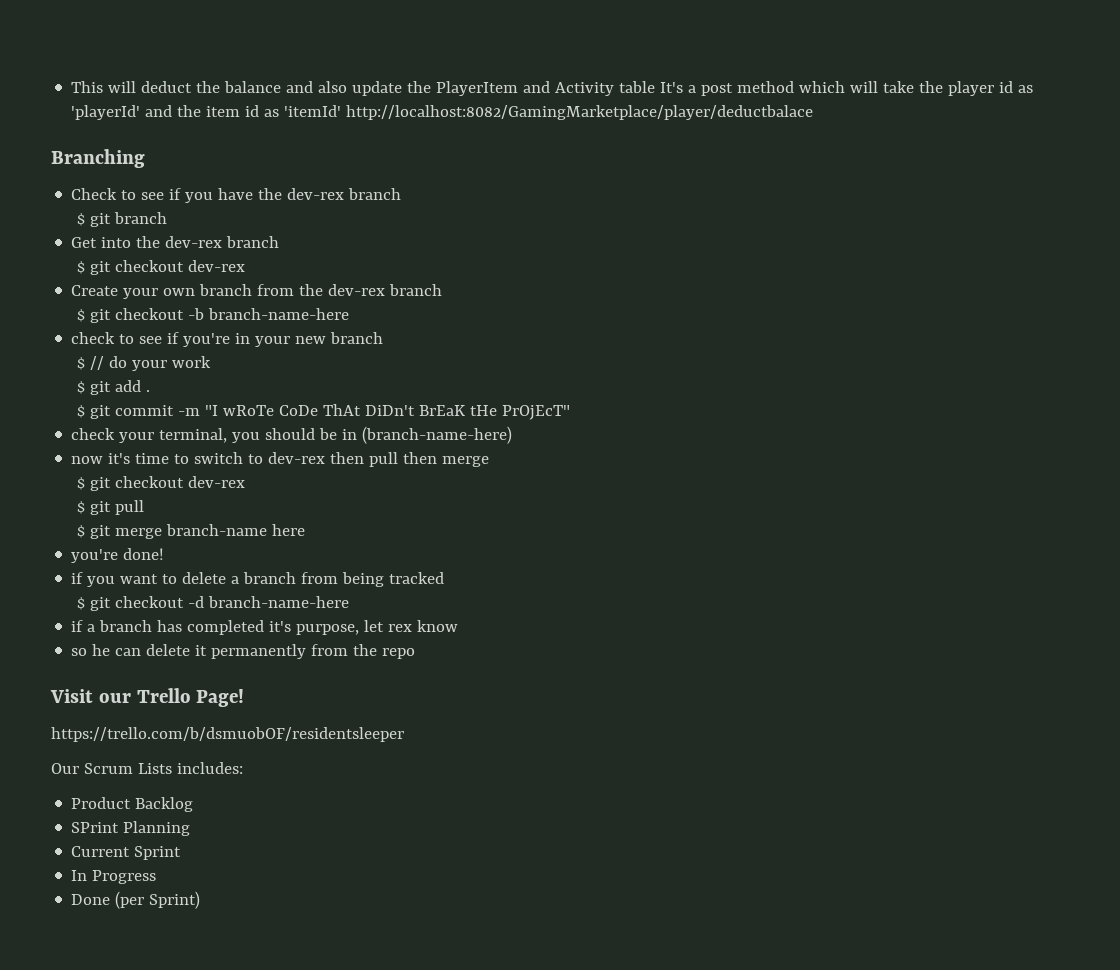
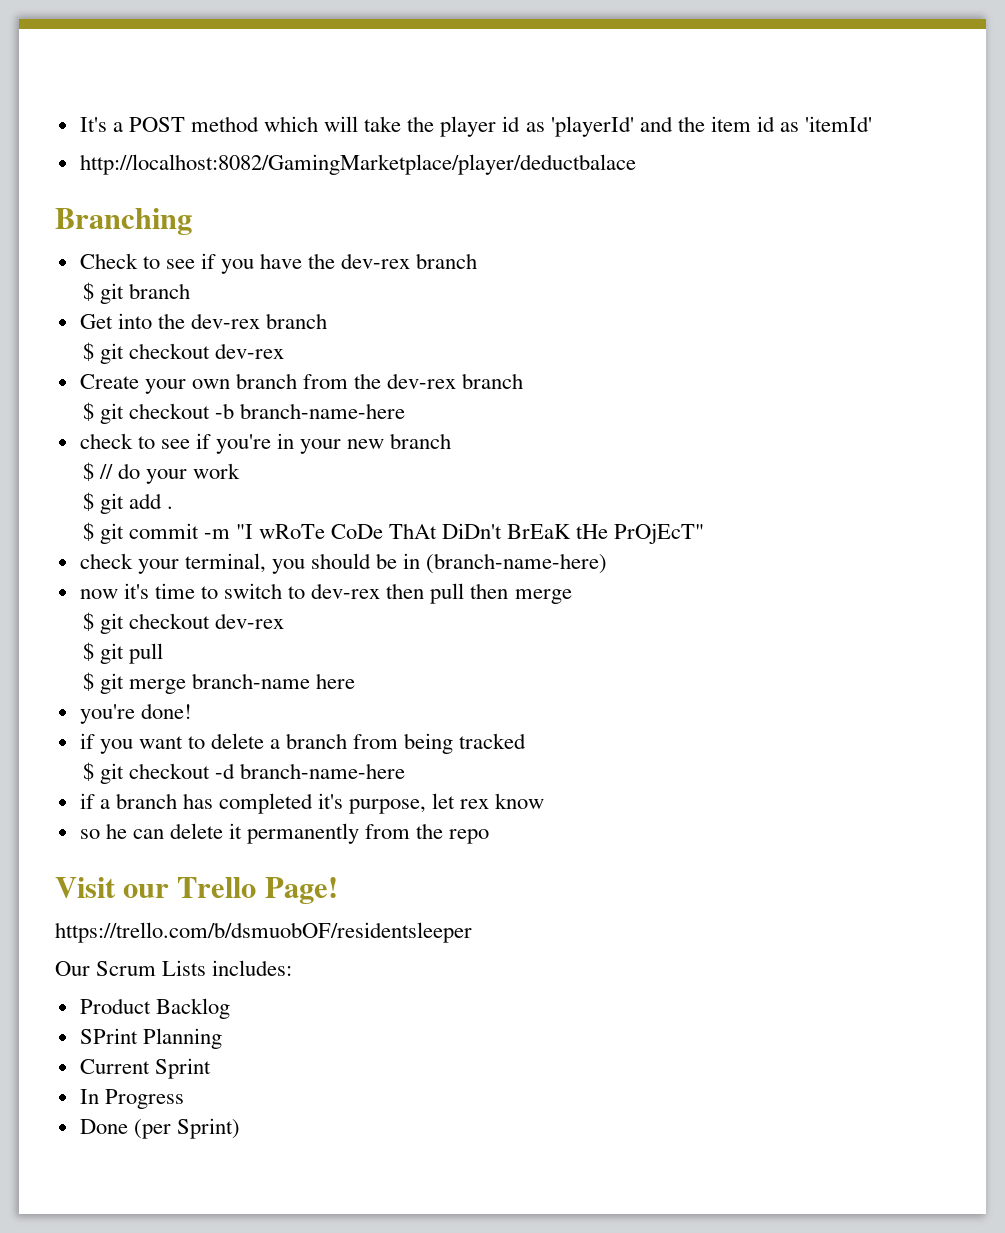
[71,81,656,96] This will deduct the balance and also update the PlayerItem and Activity table -> (79, 124) none
[701,83,734,96] post -> [128,117,185,132] POST
(342, 111) none -> (873, 124) //

